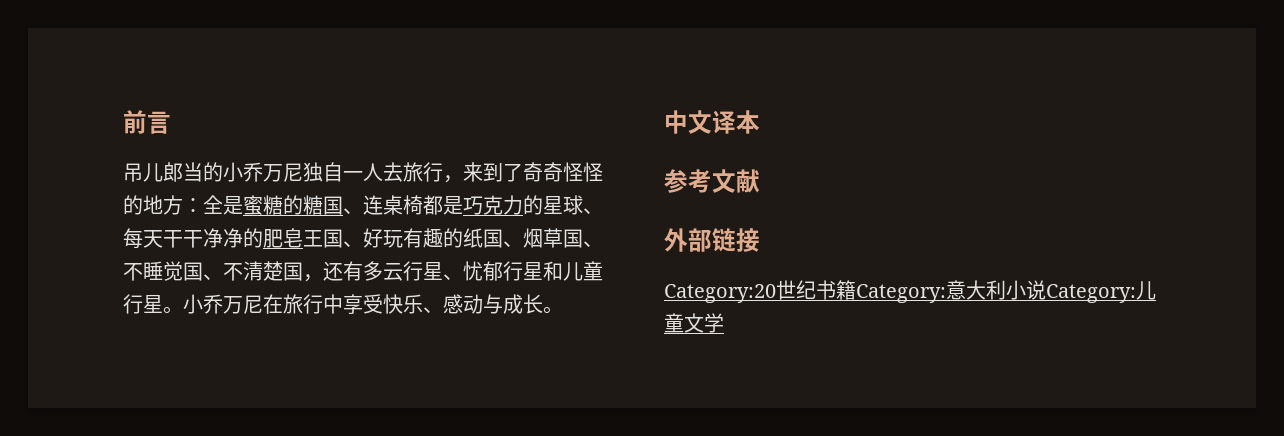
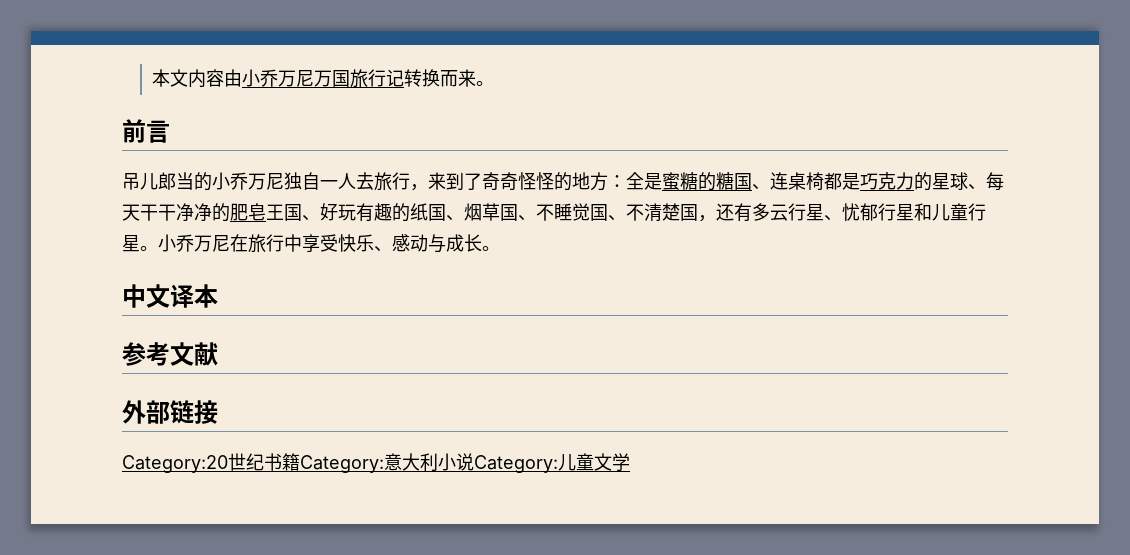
(123, 122) none -> [152,69,495,88] 本文内容由小乔万尼万国旅行记转换而来。 //

